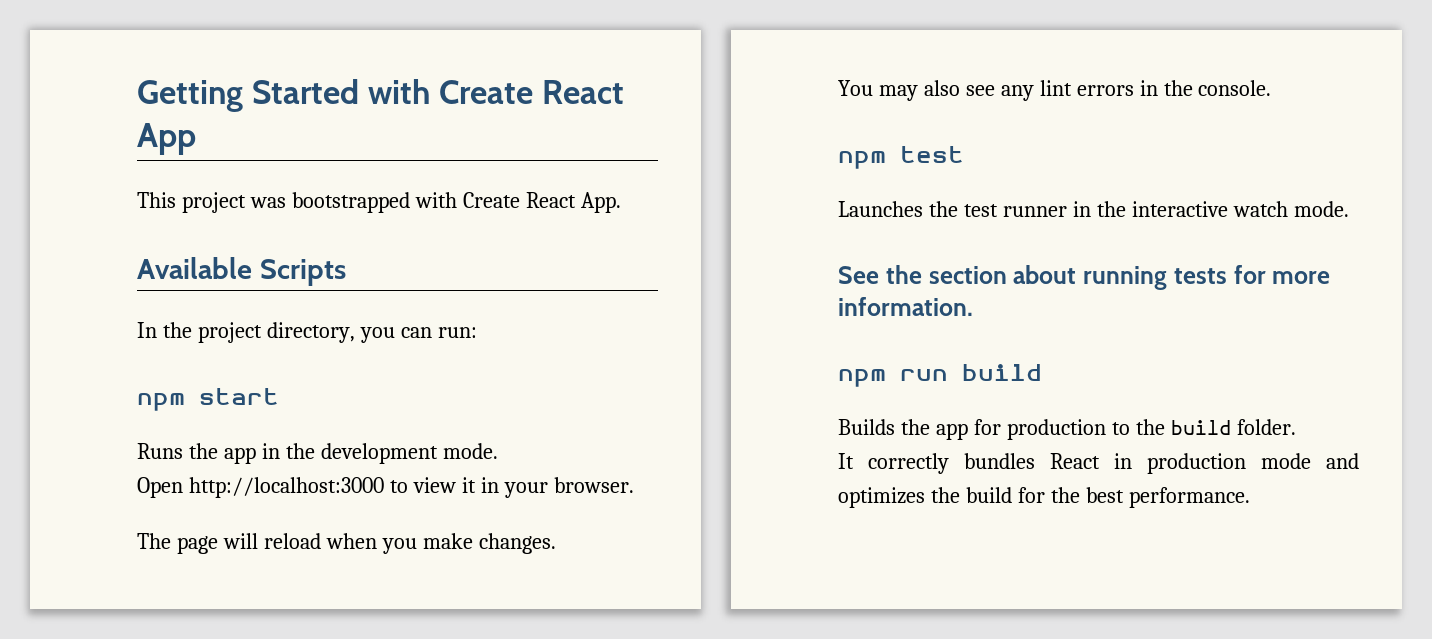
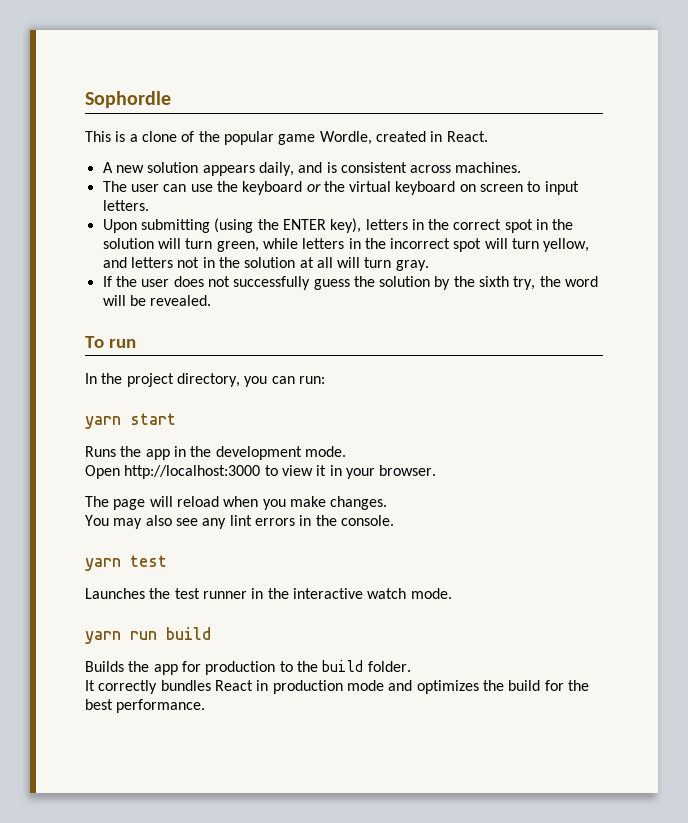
[137,79,625,112] [137,123,196,155] [137,192,621,213] [137,257,346,286] Getting Started with Create React App // This project was bootstrapped with Create React App. // Available Scripts -> [85,91,171,108] [85,131,488,145] [102,162,522,176] [102,181,579,195] [102,200,149,211] [102,218,574,233] [102,238,590,252] [102,257,429,271] [102,276,599,290] [102,295,212,306] [85,336,136,348] Sophordle // This is a clone of the popular game Wordle, created in React. // A new solution appears daily, and is consistent across machines. // The user can use the keyboard or the virtual keyboard on screen to input letters. // Upon submitting (using the ENTER key), letters in the correct spot in the solution will turn green, while letters in the incorrect spot will turn yellow, and letters not in the solution at all will turn gray. // If the user does not successfully guess the solution by the sixth try, the word will be revealed. // To run
[137,393,185,411] npm -> [85,416,121,429] yarn
[838,151,886,169] npm -> [85,558,121,571] yarn
[838,265,1331,290] [838,297,973,316] [838,369,886,387] See the section about running tests for more information. // npm -> [85,631,121,644] yarn

